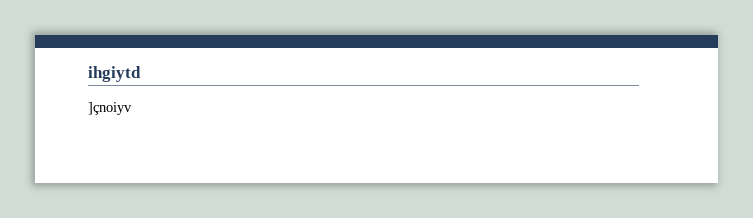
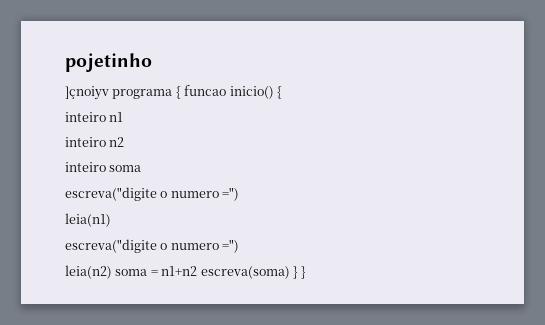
[88,66,141,82] ihgiytd -> [65,53,152,72] pojetinho
(132, 108) none -> [112,85,282,99] [65,112,124,122] [65,137,125,147] [65,162,142,172] [65,187,240,201] [65,213,111,227] [65,239,240,253] [65,265,307,279] programa { funcao inicio() { // inteiro n1 // inteiro n2 // inteiro soma // escreva("digite o numero =") // leia(n1) // escreva("digite o numero =") // leia(n2) soma = n1+n2 escreva(soma) } }

